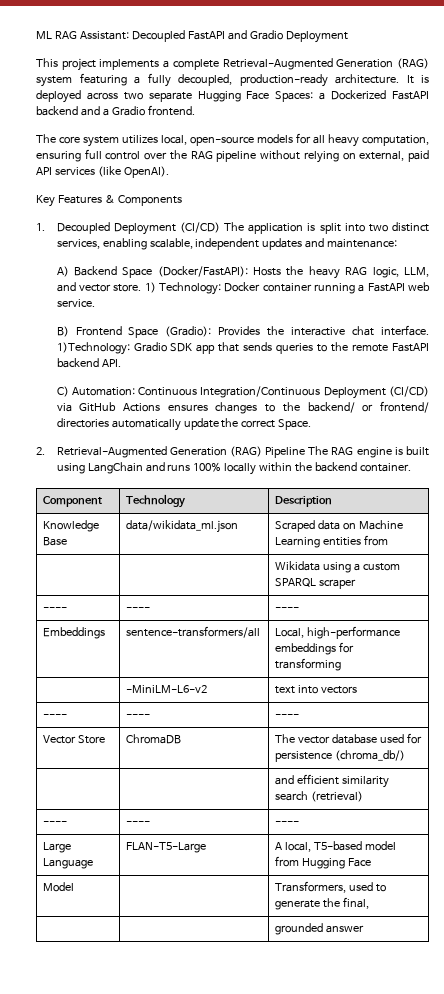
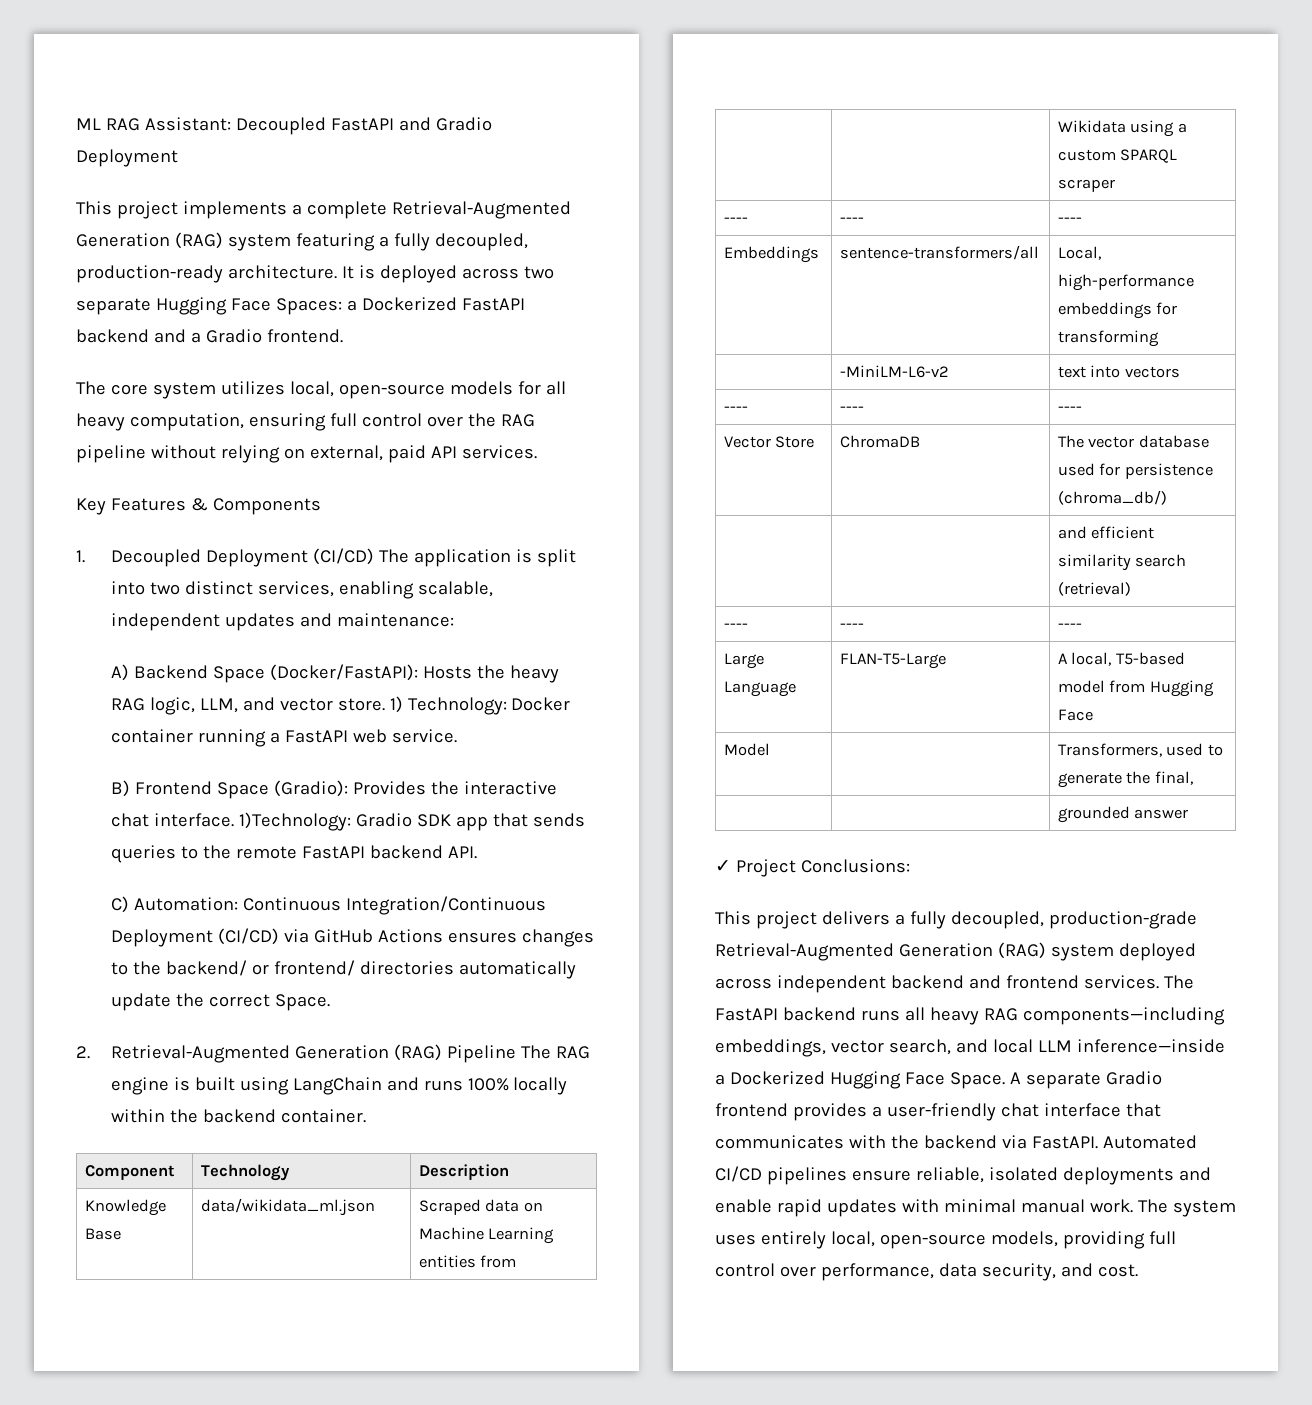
[54,166,169,178] services (like OpenAI). -> [461,445,537,459] services.
(365, 929) none -> [715,859,910,877] [715,911,1197,929] [715,942,1196,961] [715,975,1194,993] [715,1007,1225,1025] [715,1039,1225,1057] [715,1071,1162,1089] [715,1103,1161,1121] [715,1135,1197,1149] [715,1166,1211,1185] [715,1199,1236,1217] [715,1231,1176,1249] [715,1263,1138,1281] // ✓ Project Conclusions: // This project delivers a fully decoupled, production-grade Retrieval-Augmented Generation (RAG) system deployed across independent backend and frontend services. The FastAPI backend runs all heavy RAG components—including embeddings, vector search, and local LLM inference—inside a Dockerized Hugging Face Space. A separate Gradio frontend provides a user-friendly chat interface that communicates with the backend via FastAPI. Automated CI/CD pipelines ensure reliable, isolated deployments and enable rapid updates with minimal manual work. The system uses entirely local, open-source models, providing full control over performance, data security, and cost.

